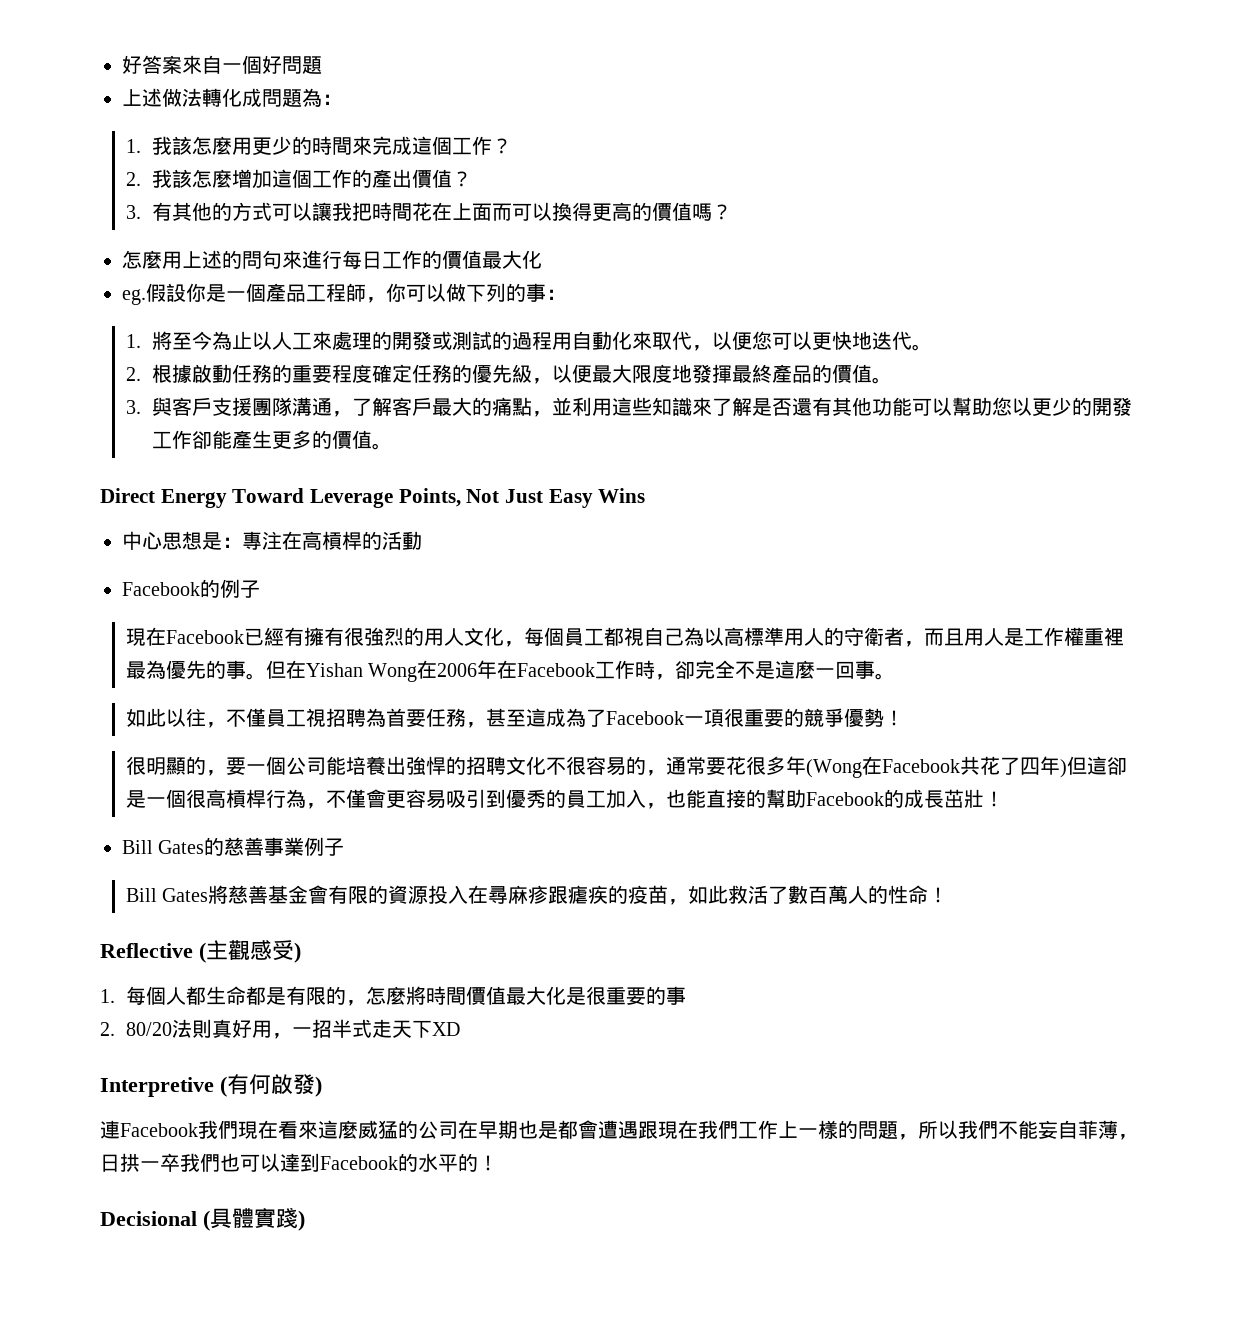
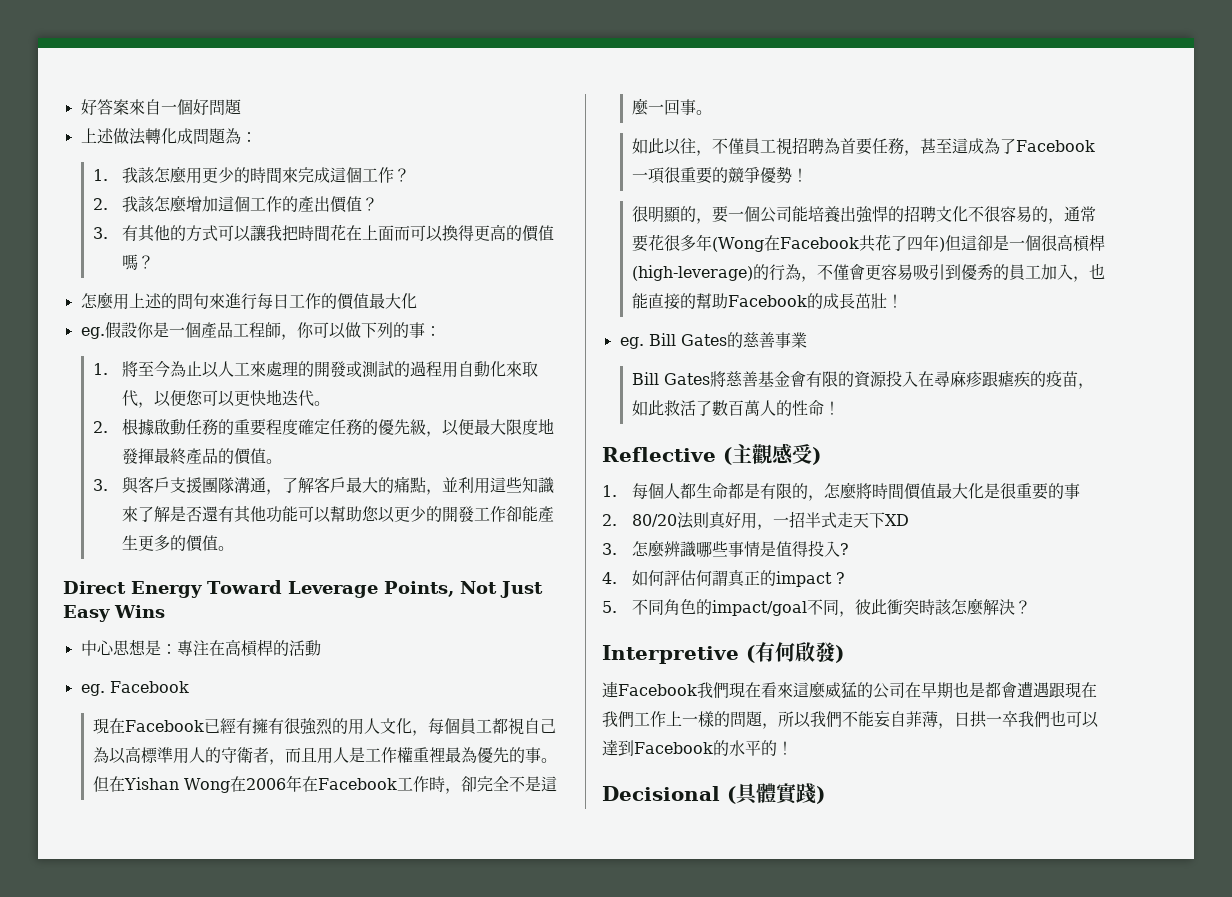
[122,579,260,598] Facebook的例子 -> [80,681,189,696] eg. Facebook
(266, 798) none -> [631,264,769,281] (high-leverage)的
(1004, 799) none -> [619,337,644,349] eg.
[304,837,345,856] 例子 -> (807, 340) none
(460, 1029) none -> [602,540,849,558] [602,569,845,587] [602,598,1031,617] // 3.怎麼辨識哪些事情是值得投入? // 4.如何評估何謂真正的impact ? // 5.不同角色的impact/goal不同，彼此衝突時該怎麼解決？

